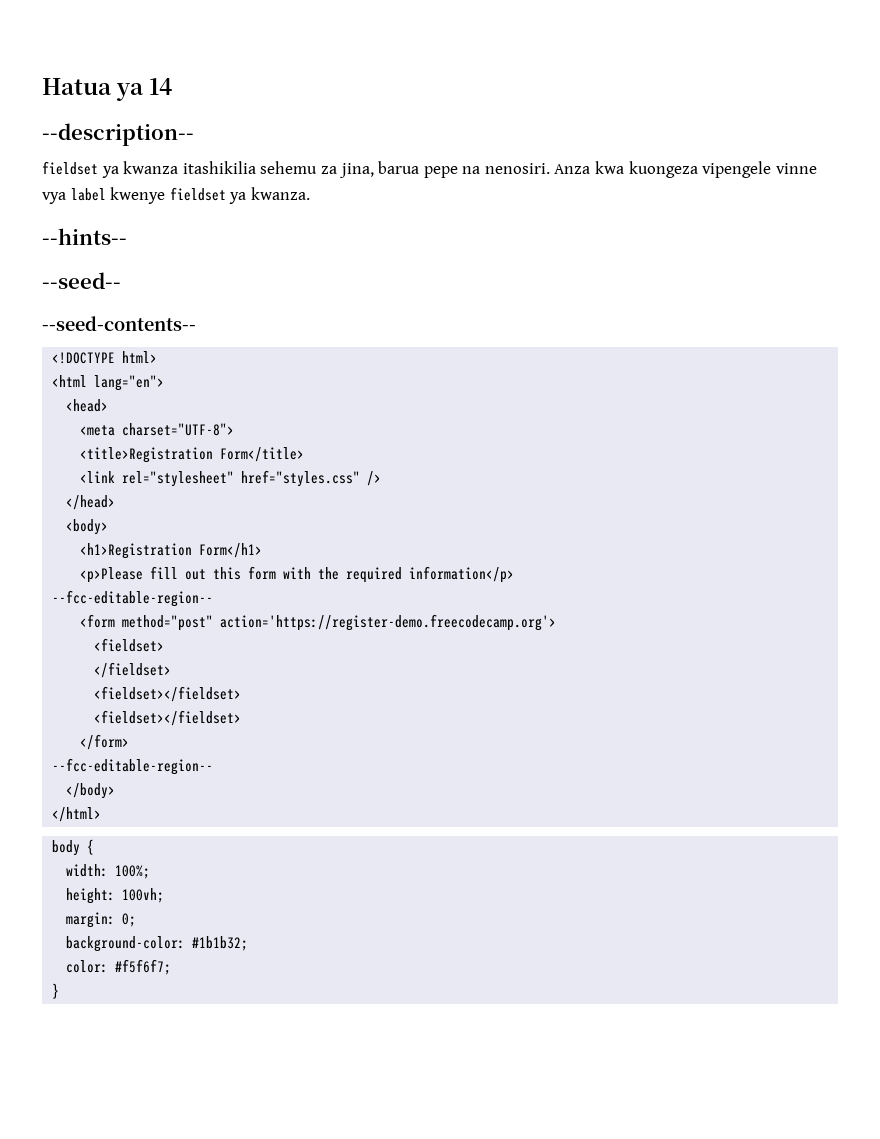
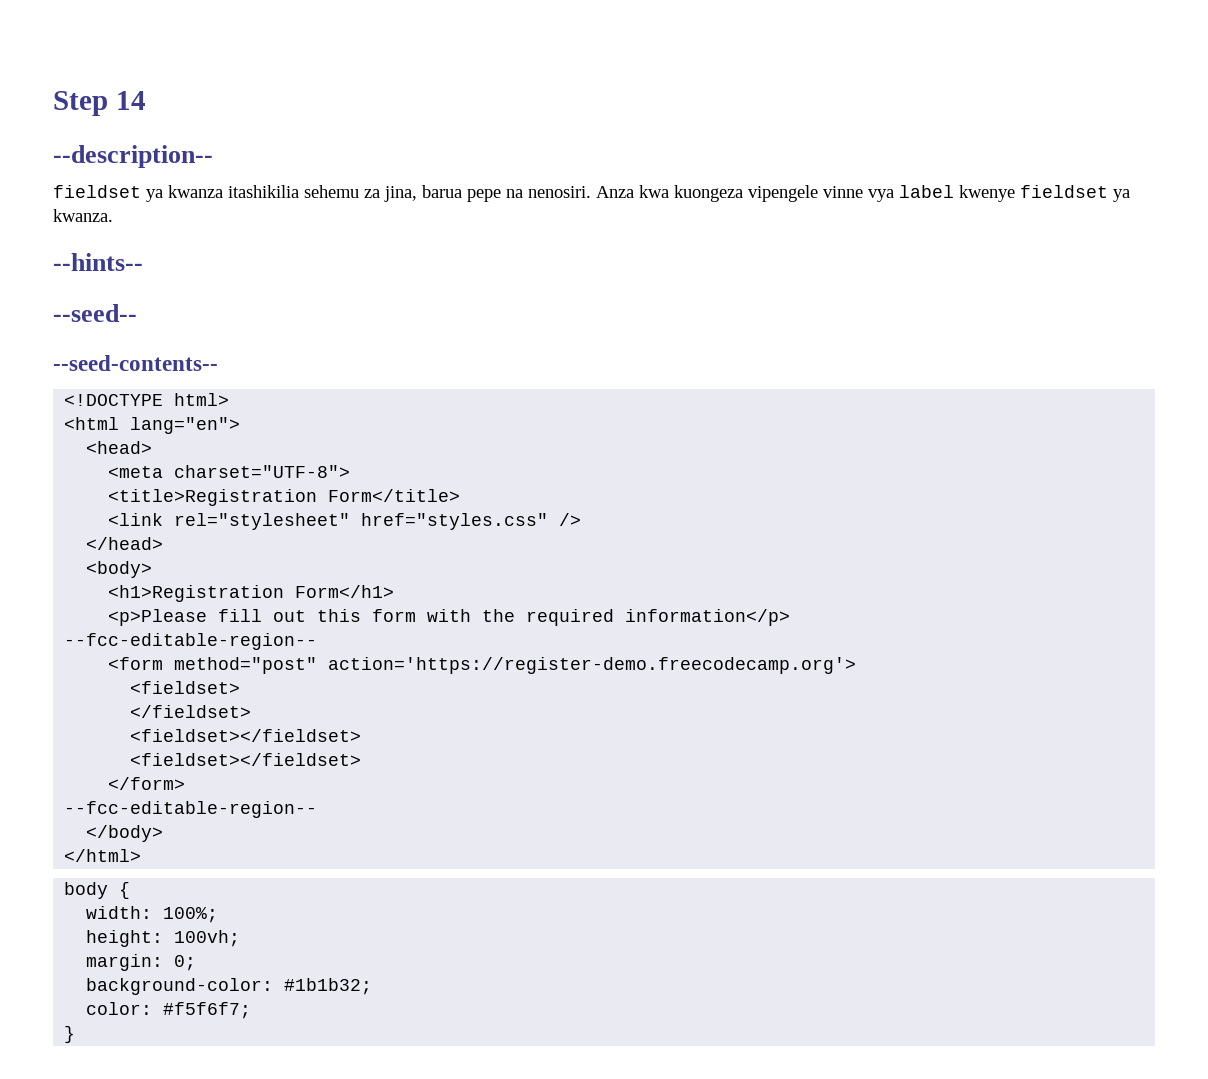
[42,78,145,101] Hatua ya -> [53,91,108,116] Step

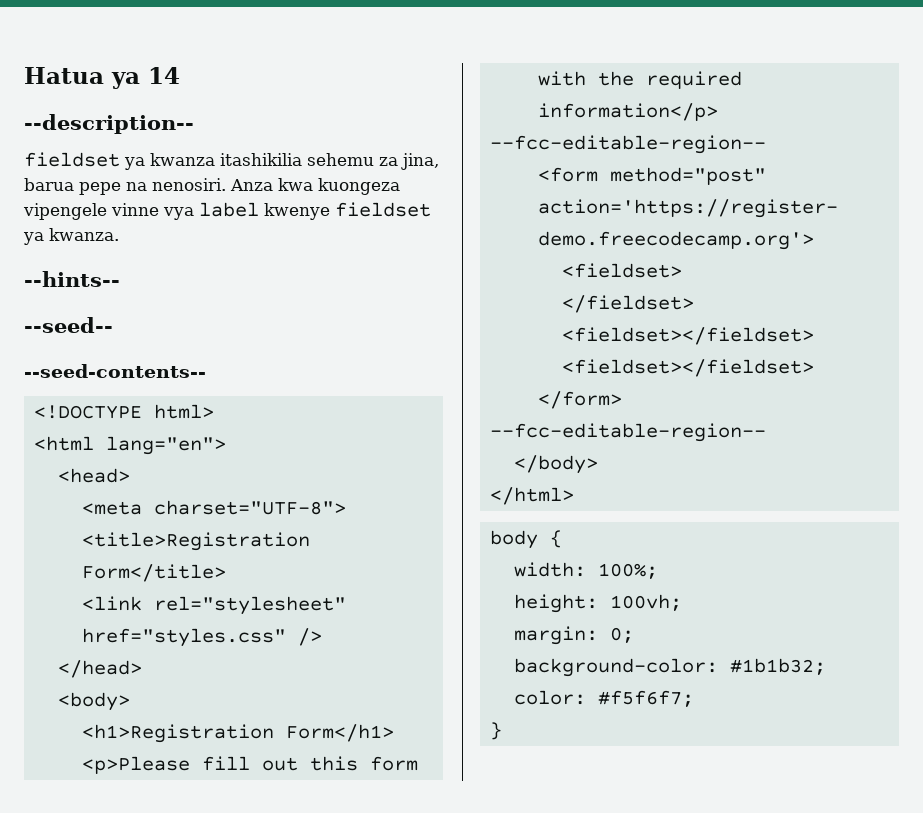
[53,91,108,116] Step -> [24,67,140,89] Hatua ya

